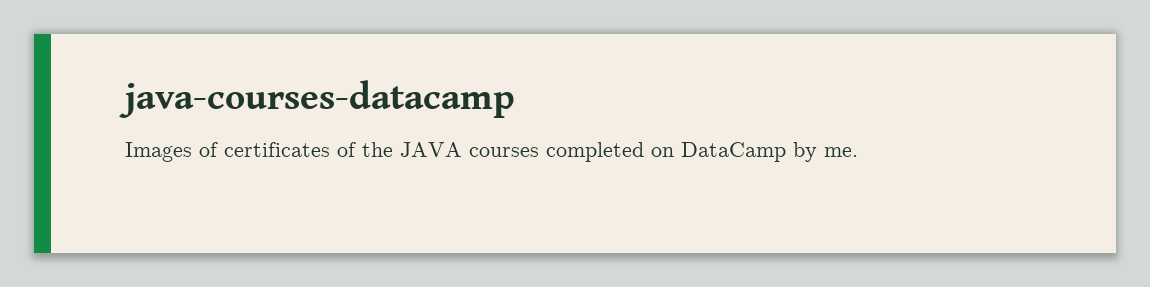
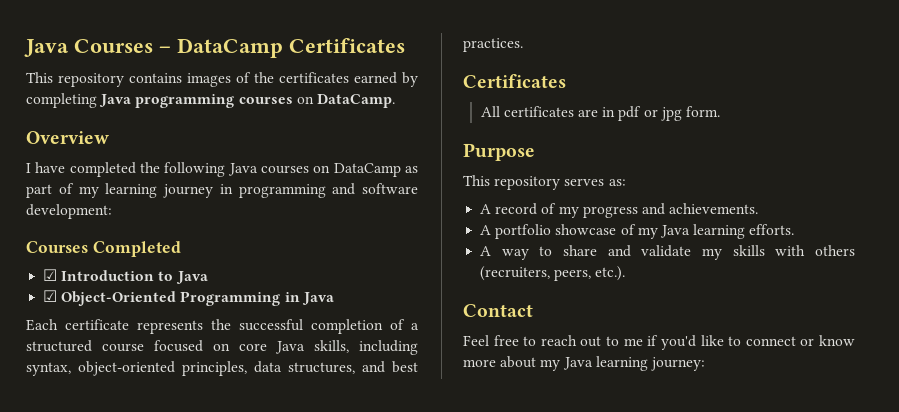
[119,80,515,118] [125,142,858,162] java-courses-datacamp // Images of certificates of the JAVA courses completed on DataCamp by me. -> [24,38,405,58] [26,72,418,87] [26,93,395,108] [26,131,109,144] [26,162,418,177] [26,183,418,198] [26,204,112,219] [26,241,181,257] [43,269,208,284] [43,290,334,306] [26,319,419,334] [26,340,418,355] [26,361,418,376] [463,38,523,52] [463,74,566,88] [480,106,721,121] [463,143,535,161] [463,175,626,190] [480,203,759,218] [480,224,795,239] [480,245,855,260] [480,266,626,281] [463,304,533,317] [463,335,856,350] [463,356,705,371] Java Courses – DataCamp Certificates // This repository contains images of the certificates earned by completing Java programming courses on DataCamp. // Overview // I have completed the following Java courses on DataCamp as part of my learning journey in programming and software development: // Courses Completed // ☑ Introduction to Java // ☑ Object-Oriented Programming in Java // Each certificate represents the successful completion of a structured course focused on core Java skills, including syntax, object-oriented principles, data structures, and best practices. // Certificates // All certificates are in pdf or jpg form. // Purpose // This repository serves as: // A record of my progress and achievements. // A portfolio showcase of my Java learning efforts. // A way to share and validate my skills with others (recruiters, peers, etc.). // Contact // Feel free to reach out to me if you'd like to connect or know more about my Java learning journey:

